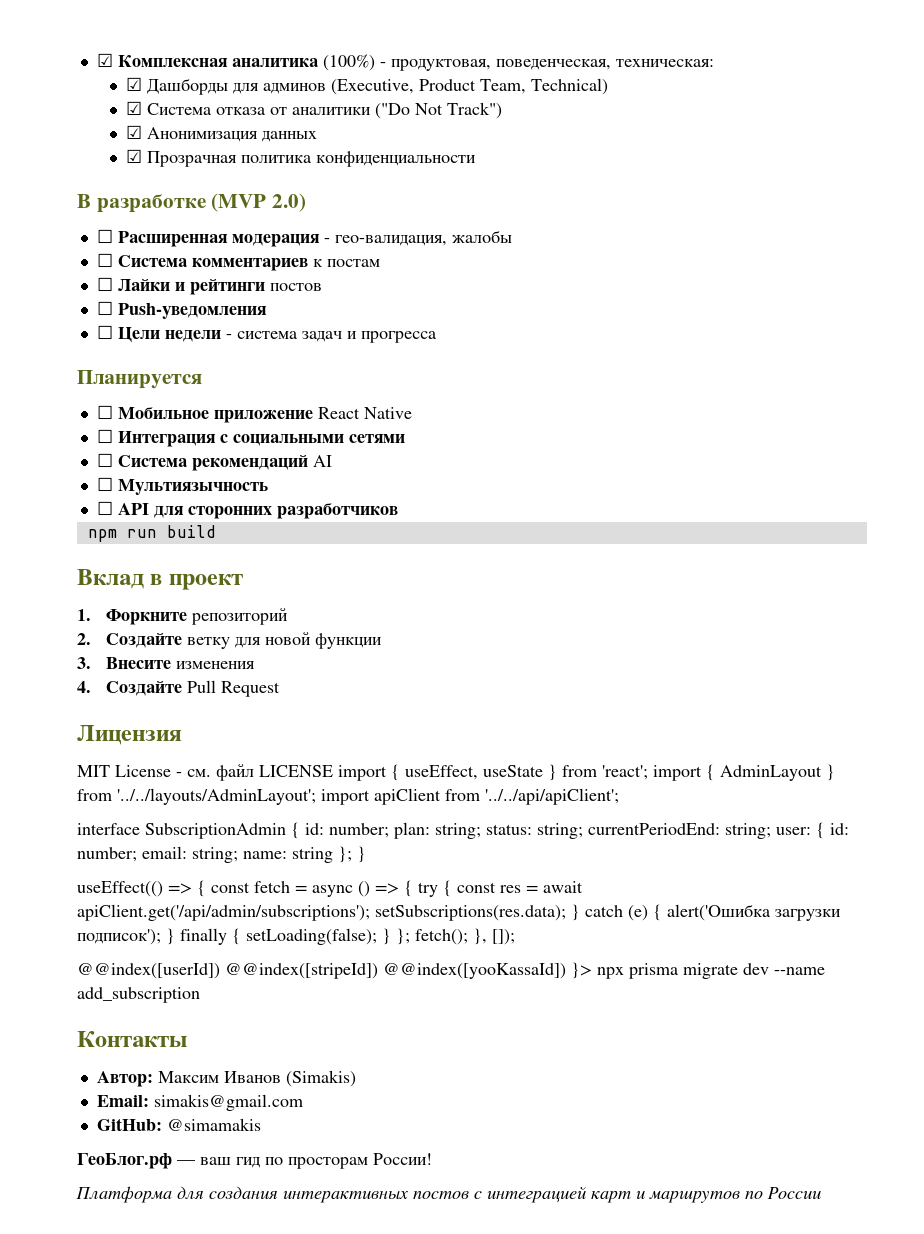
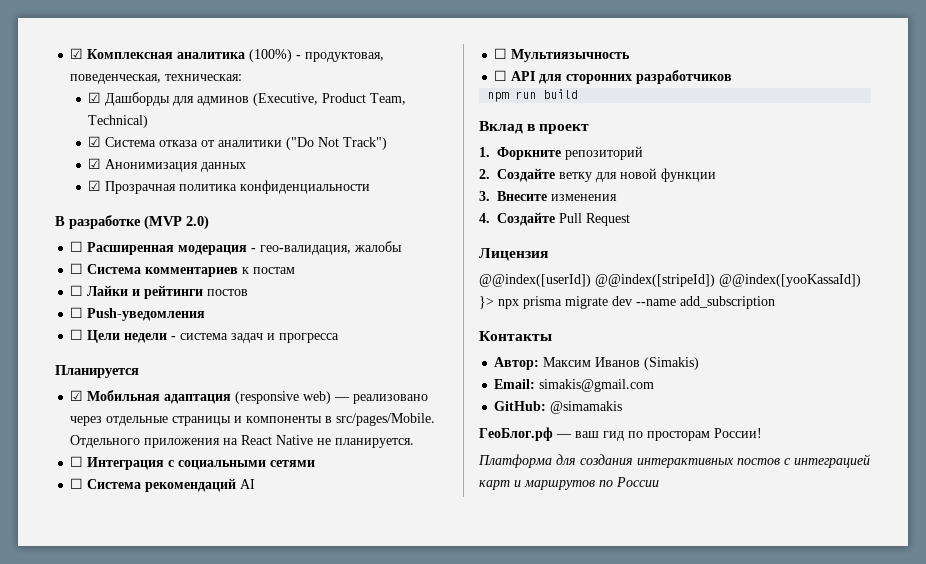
[96,405,313,423] ☐ Мобильное приложение -> [70,390,429,404] [70,413,436,426] [70,435,239,448] ☑ Мобильная адаптация (responsive web) — реализовано через отдельные страницы и компоненты в src/pages/Mobile. Отдельного приложения на
(412, 413) none -> [317,438,415,448] не планируется.
[77,764,835,781] [77,788,619,805] [77,822,849,839] [77,846,366,863] [77,880,583,897] [77,904,841,921] [77,928,515,945] // MIT License - см. файл LICENSE import { useEffect, useState } from 'react'; import { AdminLayout } from '../../layouts/AdminLayout'; import apiClient from '../../api/apiClient'; // interface SubscriptionAdmin { id: number; plan: string; status: string; currentPeriodEnd: string; user: { id: number; email: string; name: string }; } // useEffect(() => { const fetch = async () => { try { const res = await apiClient.get('/api/admin/subscriptions'); setSubscriptions(res.data); } catch (e) { alert('Ошибка загрузки подписок'); } finally { setLoading(false); } }; fetch(); }, []); -> (548, 254) none

